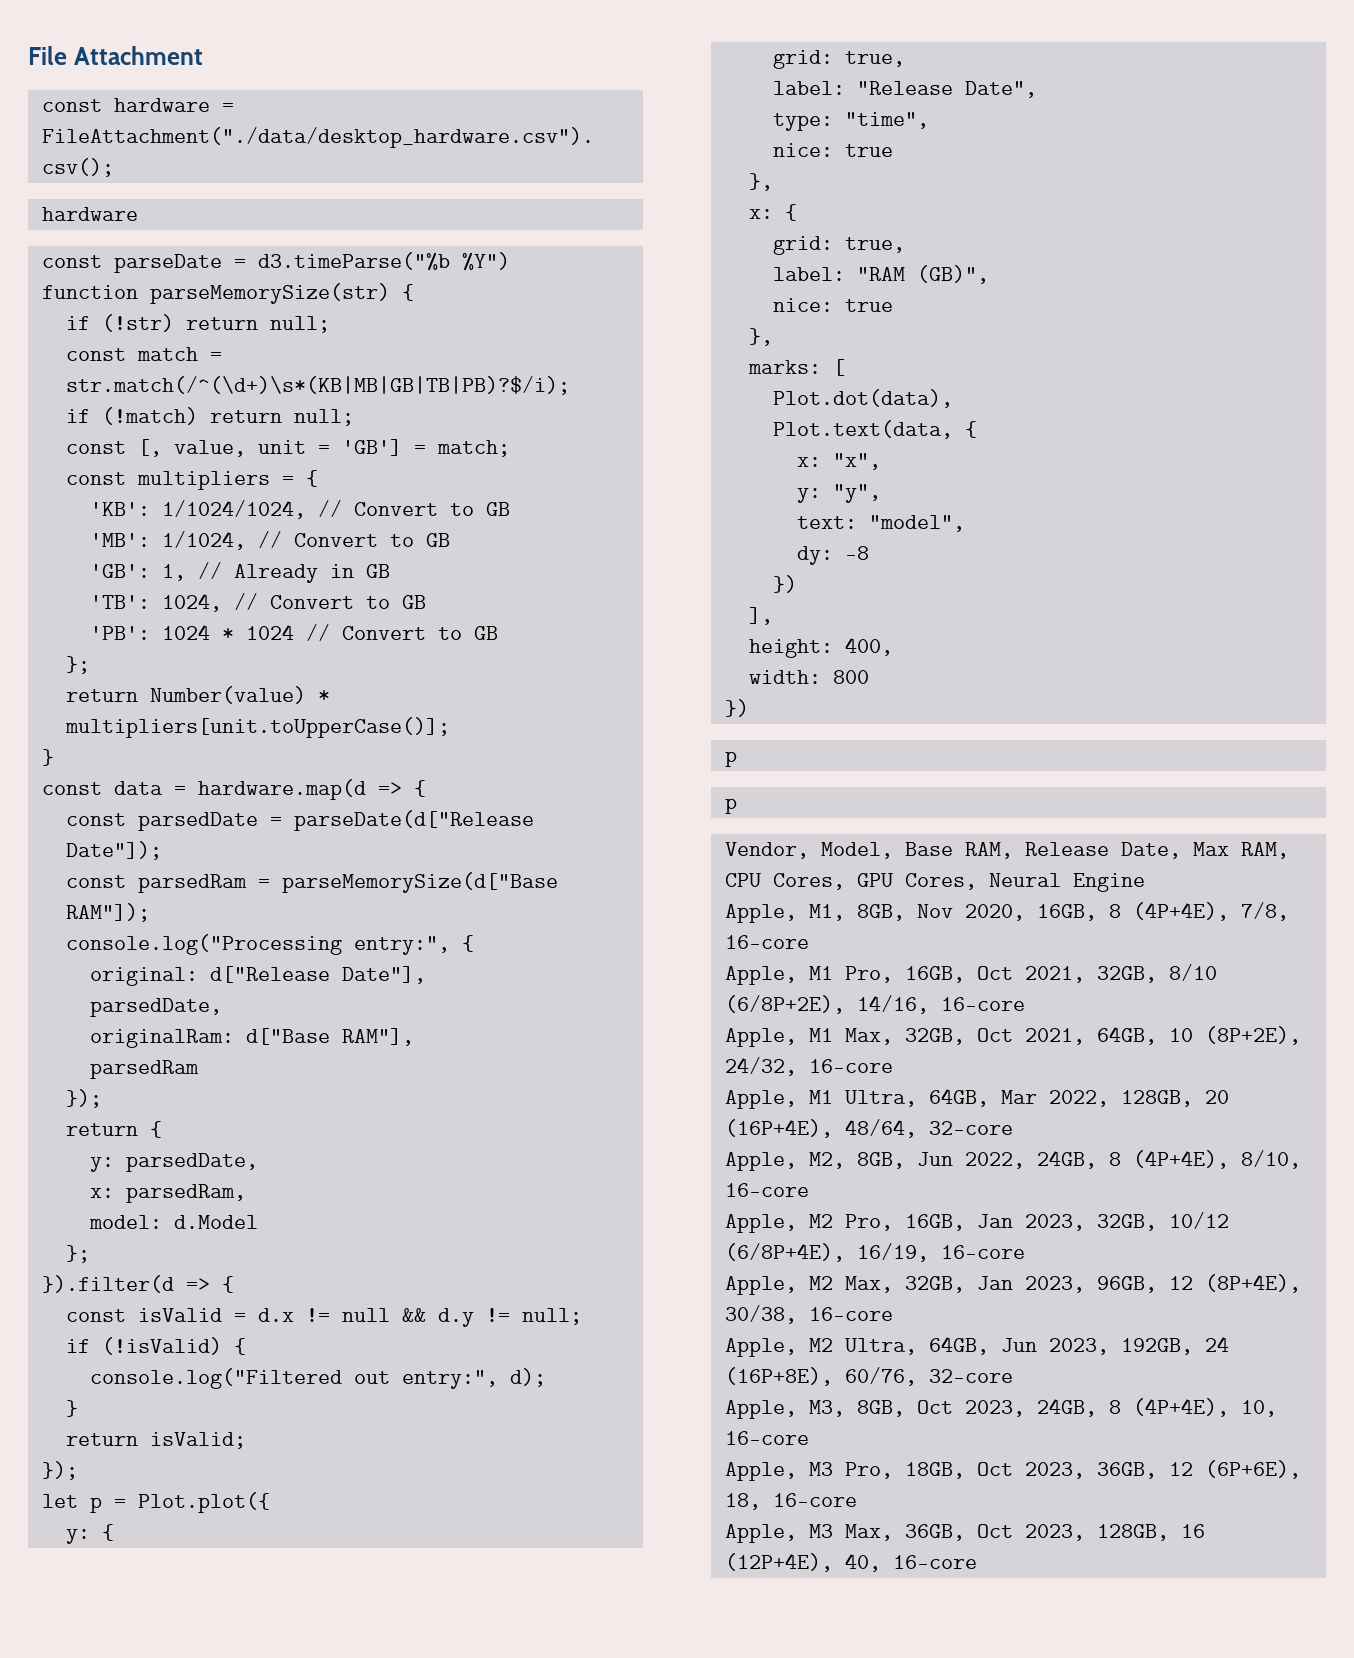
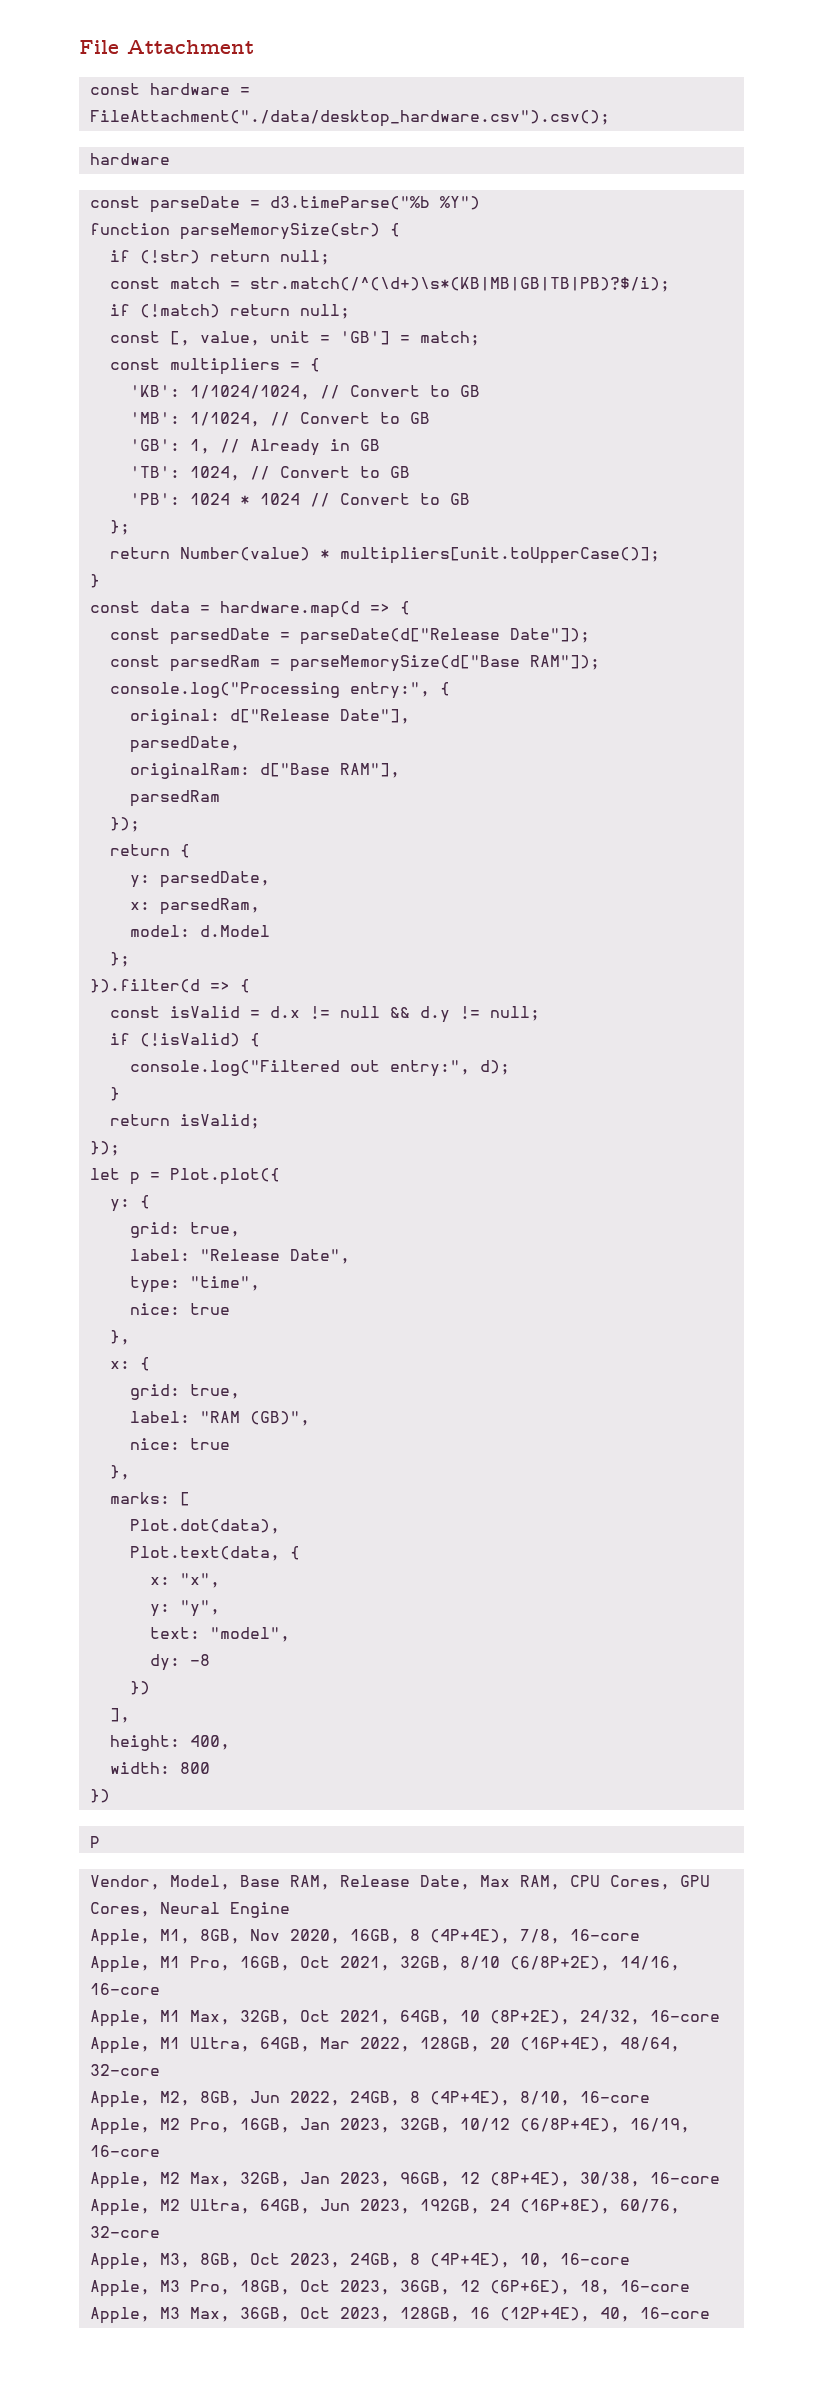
[725,798,738,814] // p -> (100, 1842) none

